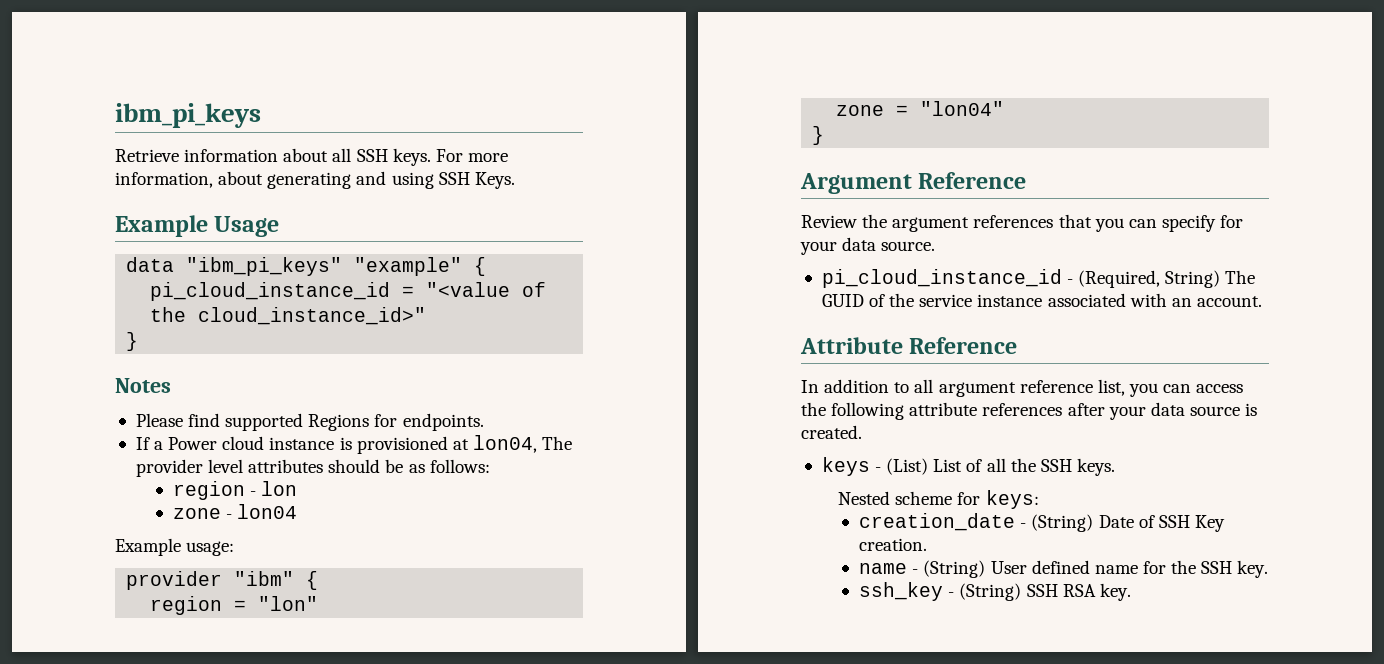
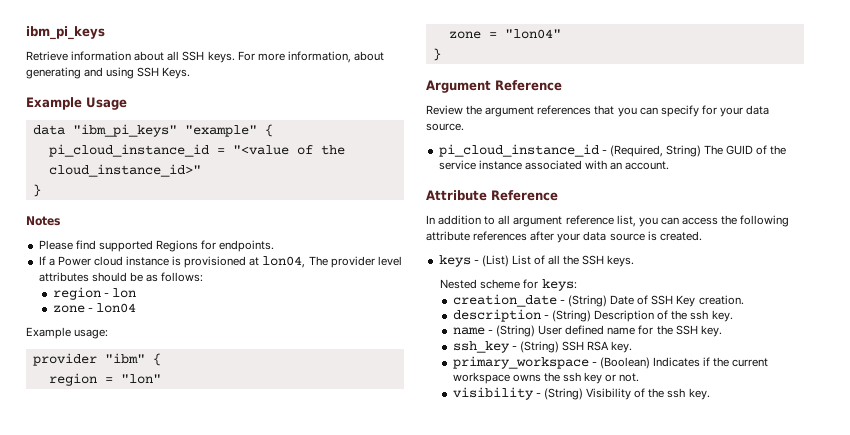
(928, 544) none -> [452,309,733,322] // description - (String) Description of the ssh key.
(1131, 592) none -> [452,356,769,369] [452,372,640,384] [452,387,710,400] // primary_workspace - (Boolean) Indicates if the current workspace owns the ssh key or not. // visibility - (String) Visibility of the ssh key.

